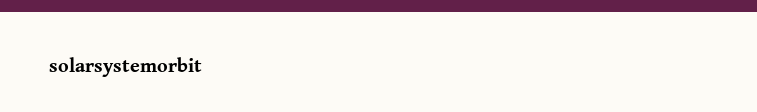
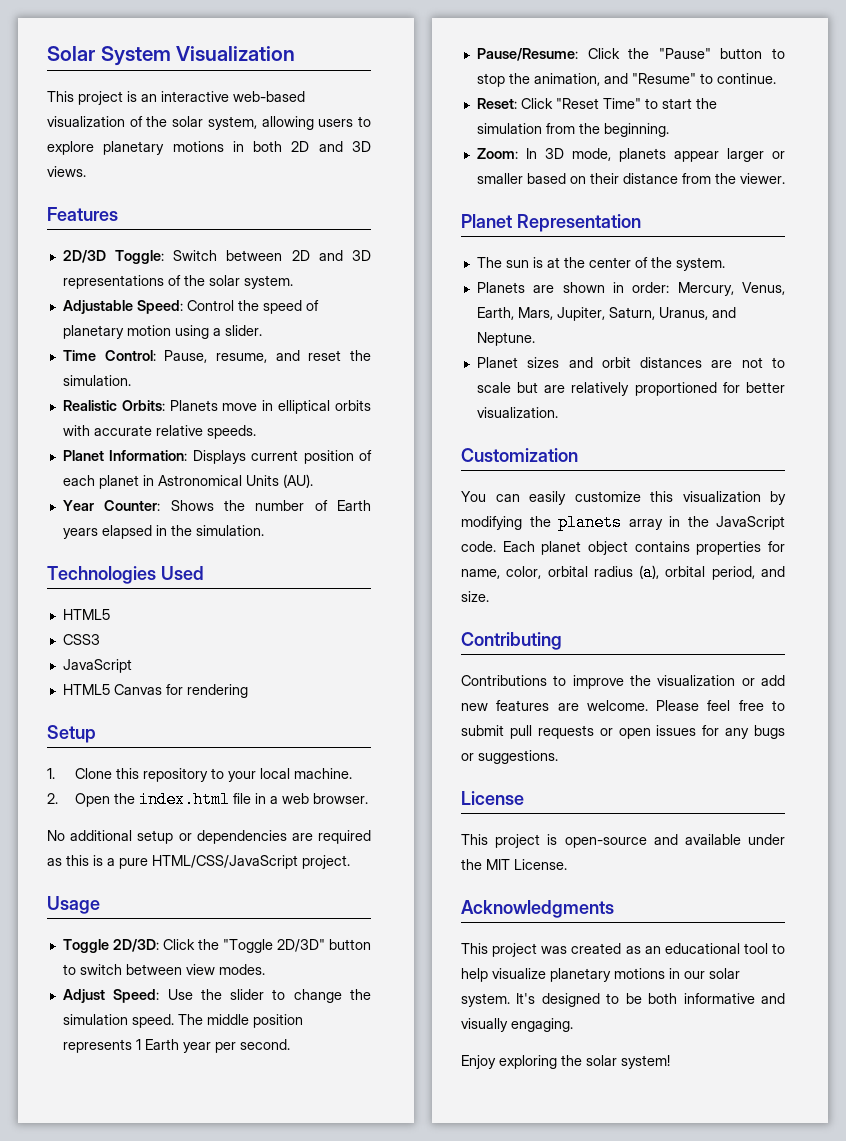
[49,57,202,77] solarsystemorbit -> [47,46,296,66] [47,91,305,105] [47,116,371,130] [47,141,371,155] [47,166,86,177] [47,207,118,221] [62,250,372,264] [62,275,293,289] [62,300,319,314] [62,325,262,339] [62,350,372,363] [62,375,131,386] [62,400,371,414] [62,425,256,439] [62,450,373,464] [62,474,313,489] [62,500,371,511] [62,525,264,539] [47,566,204,584] [62,609,110,620] [62,634,100,645] [62,659,132,673] [62,684,248,698] [47,725,96,743] [47,768,352,782] [47,791,368,808] [47,830,371,844] [47,855,350,869] [47,896,100,914] [62,939,371,953] [62,964,265,975] [62,989,371,1003] [62,1014,303,1028] [62,1039,290,1053] [476,48,785,61] [476,73,776,87] [476,98,717,109] [476,123,669,137] [476,148,785,162] [476,173,785,184] [461,214,641,232] [476,257,725,271] [476,282,785,296] [476,307,736,321] [476,332,535,346] [476,357,785,368] [476,382,785,396] [476,407,558,418] [461,448,578,462] [461,491,786,505] [461,514,785,531] [461,541,785,555] [461,564,785,581] [461,591,489,602] [461,632,562,650] [461,675,785,689] [461,700,785,711] [461,725,785,739] [461,750,558,764] [461,791,524,805] [461,834,785,848] [461,859,567,870] [461,900,614,918] [461,943,785,957] [461,968,740,982] [461,993,785,1007] [461,1018,573,1032] [461,1055,670,1069] Solar System Visualization // This project is an interactive web-based visualization of the solar system, allowing users to explore planetary motions in both 2D and 3D views. // Features // 2D/3D Toggle: Switch between 2D and 3D representations of the solar system. // Adjustable Speed: Control the speed of planetary motion using a slider. // Time Control: Pause, resume, and reset the simulation. // Realistic Orbits: Planets move in elliptical orbits with accurate relative speeds. // Planet Information: Displays current position of each planet in Astronomical Units (AU). // Year Counter: Shows the number of Earth years elapsed in the simulation. // Technologies Used // HTML5 // CSS3 // JavaScript // HTML5 Canvas for rendering // Setup // 1. Clone this repository to your local machine. // 2. Open the index.html file in a web browser. // No additional setup or dependencies are required as this is a pure HTML/CSS/JavaScript project. // Usage // Toggle 2D/3D: Click the "Toggle 2D/3D" button to switch between view modes. // Adjust Speed: Use the slider to change the simulation speed. The middle position represents 1 Earth year per second. // Pause/Resume: Click the "Pause" button to stop the animation, and "Resume" to continue. // Reset: Click "Reset Time" to start the simulation from the beginning. // Zoom: In 3D mode, planets appear larger or smaller based on their distance from the viewer. // Planet Representation // The sun is at the center of the system. // Planets are shown in order: Mercury, Venus, Earth, Mars, Jupiter, Saturn, Uranus, and Neptune. // Planet sizes and orbit distances are not to scale but are relatively proportioned for better visualization. // Customization // You can easily customize this visualization by modifying the planets array in the JavaScript code. Each planet object contains properties for name, color, orbital radius (a), orbital period, and size. // Contributing // Contributions to improve the visualization or add new features are welcome. Please feel free to submit pull requests or open issues for any bugs or suggestions. // License // This project is open-source and available under the MIT License. // Acknowledgments // This project was created as an educational tool to help visualize planetary motions in our solar system. It's designed to be both informative and visually engaging. // Enjoy exploring the solar system!

